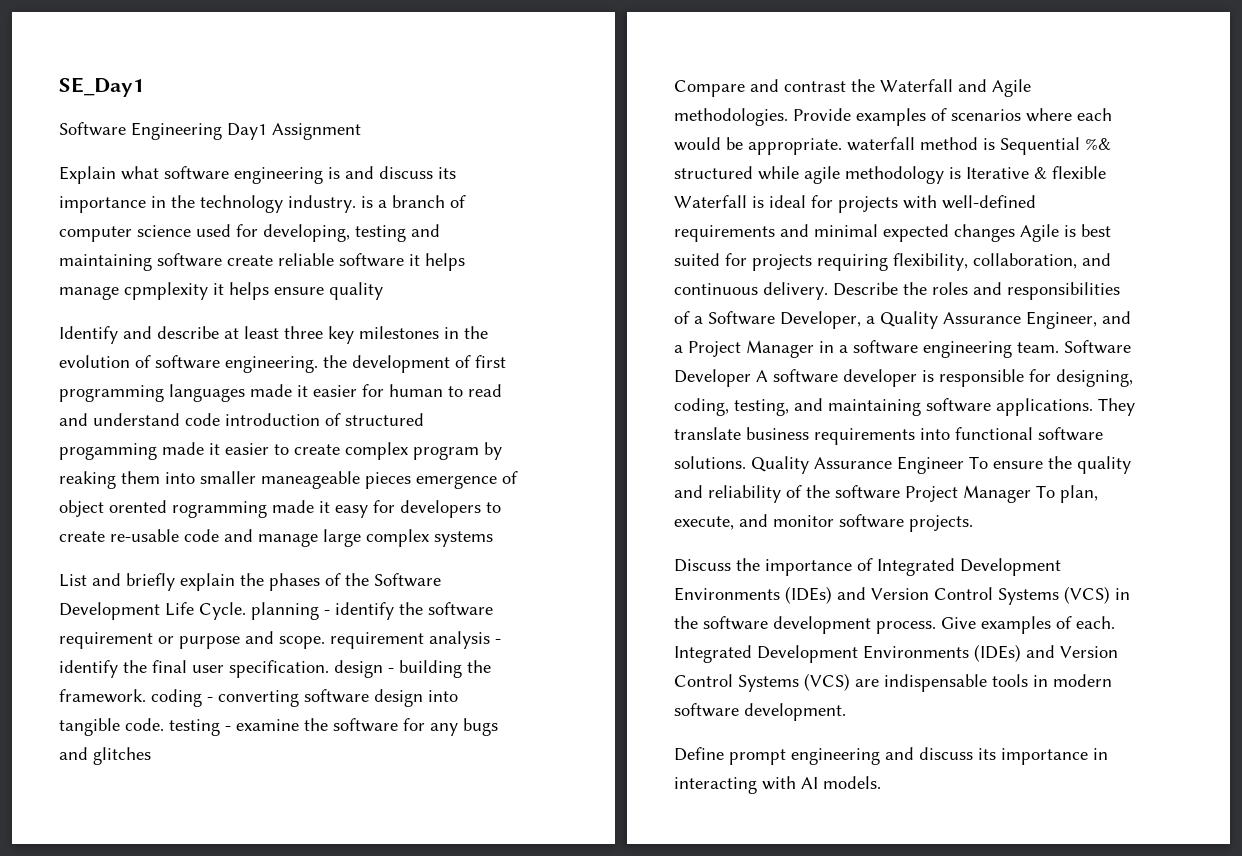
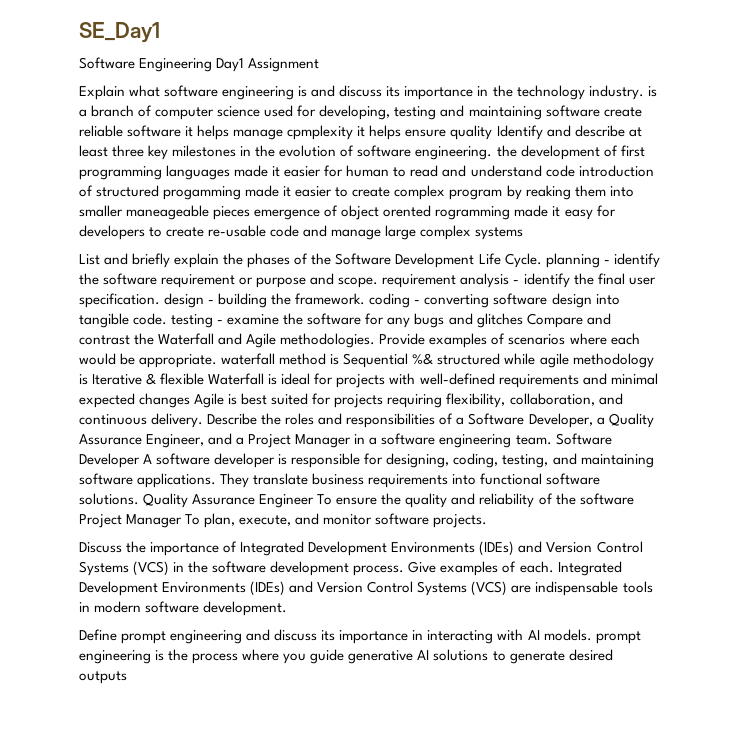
(383, 291) // -> (493, 132) none
(151, 756) // -> (523, 320) none
(881, 782) none -> [595,631,641,644] [79,649,613,664] [79,671,127,684] prompt engineering is the process where you guide generative AI solutions to generate desired outputs

